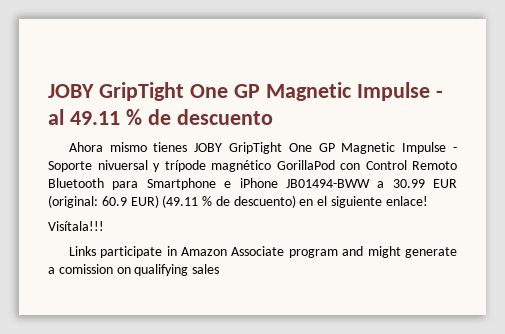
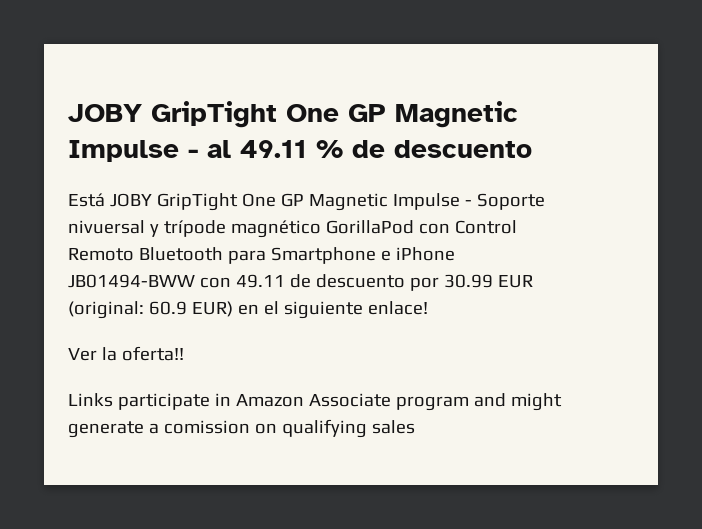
[68,142,188,152] Ahora mismo tienes -> [68,193,105,207] Está
[377,181,385,188] a -> [199,274,439,291] con 49.11 de descuento por
[162,195,296,208] (49.11 % de descuento) -> (233, 309) none
[48,221,104,231] Visítala!!! -> [68,346,184,361] Ver la oferta!!

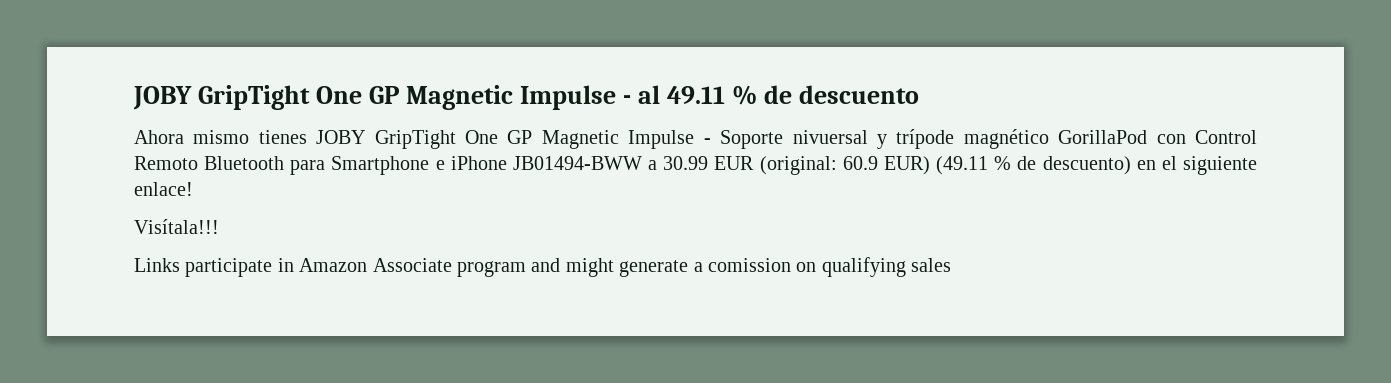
[68,193,105,207] Está -> [134,130,307,144] Ahora mismo tienes
[199,274,439,291] con 49.11 de descuento por -> [648,160,658,170] a
(233, 309) none -> [936,156,1131,175] (49.11 % de descuento)
[68,346,184,361] Ver la oferta!! -> [134,219,219,234] Visítala!!!

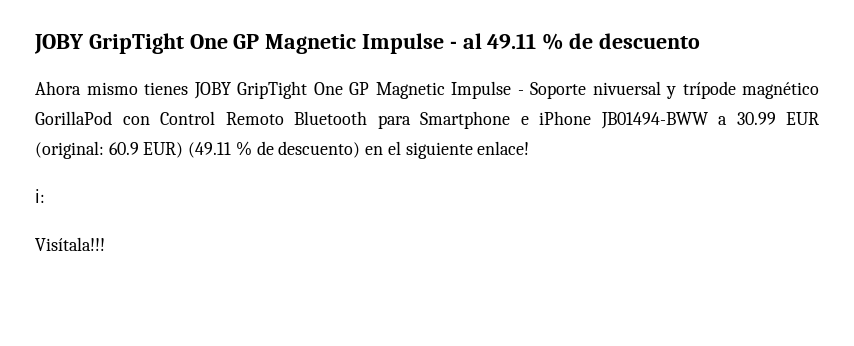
(193, 189) none -> [35,189,45,203] // ℹ:
[134,257,952,277] // Links participate in Amazon Associate program and might generate a comission on qualifying sales -> (105, 244) none

